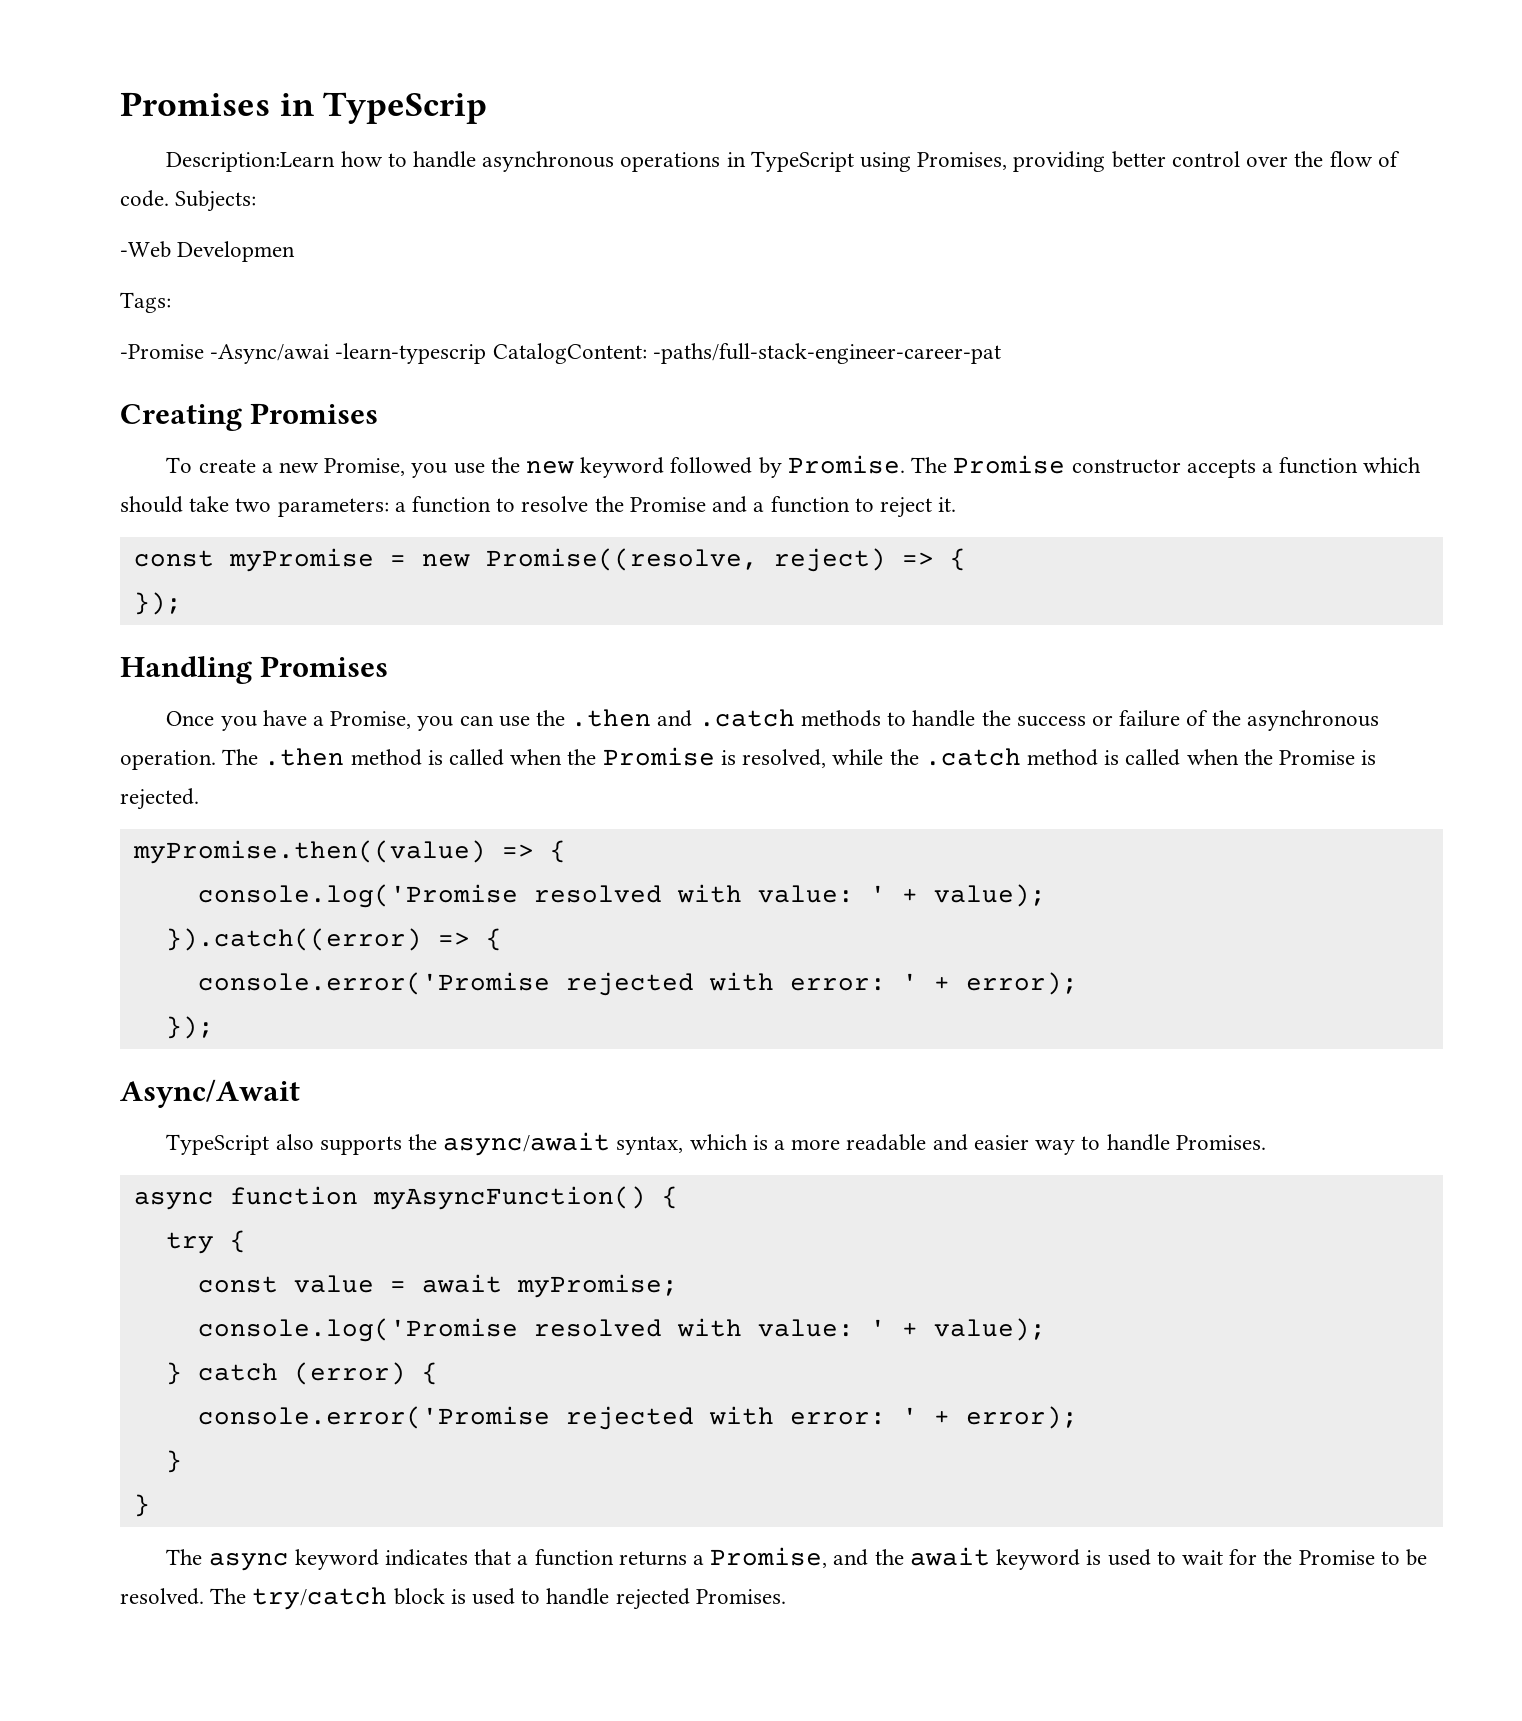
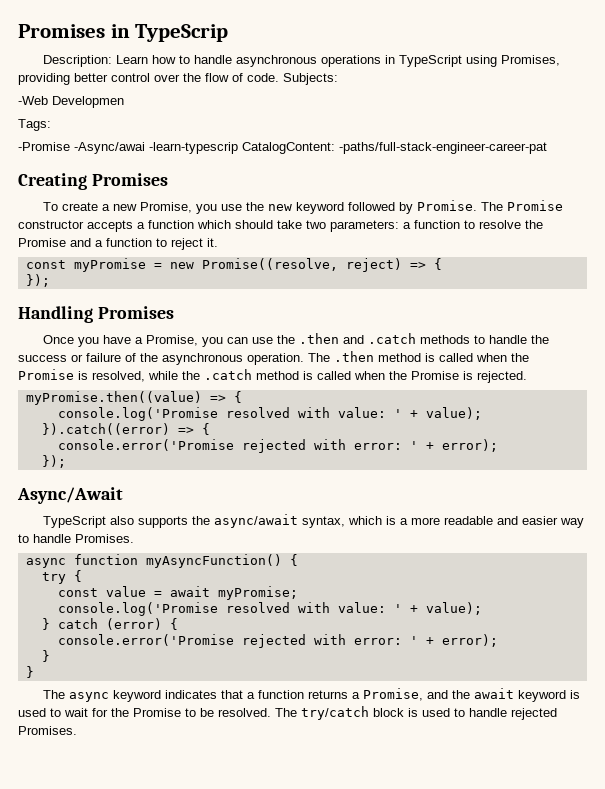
[166,152,336,172] Description:Learn -> [42,55,148,67] Description: Learn

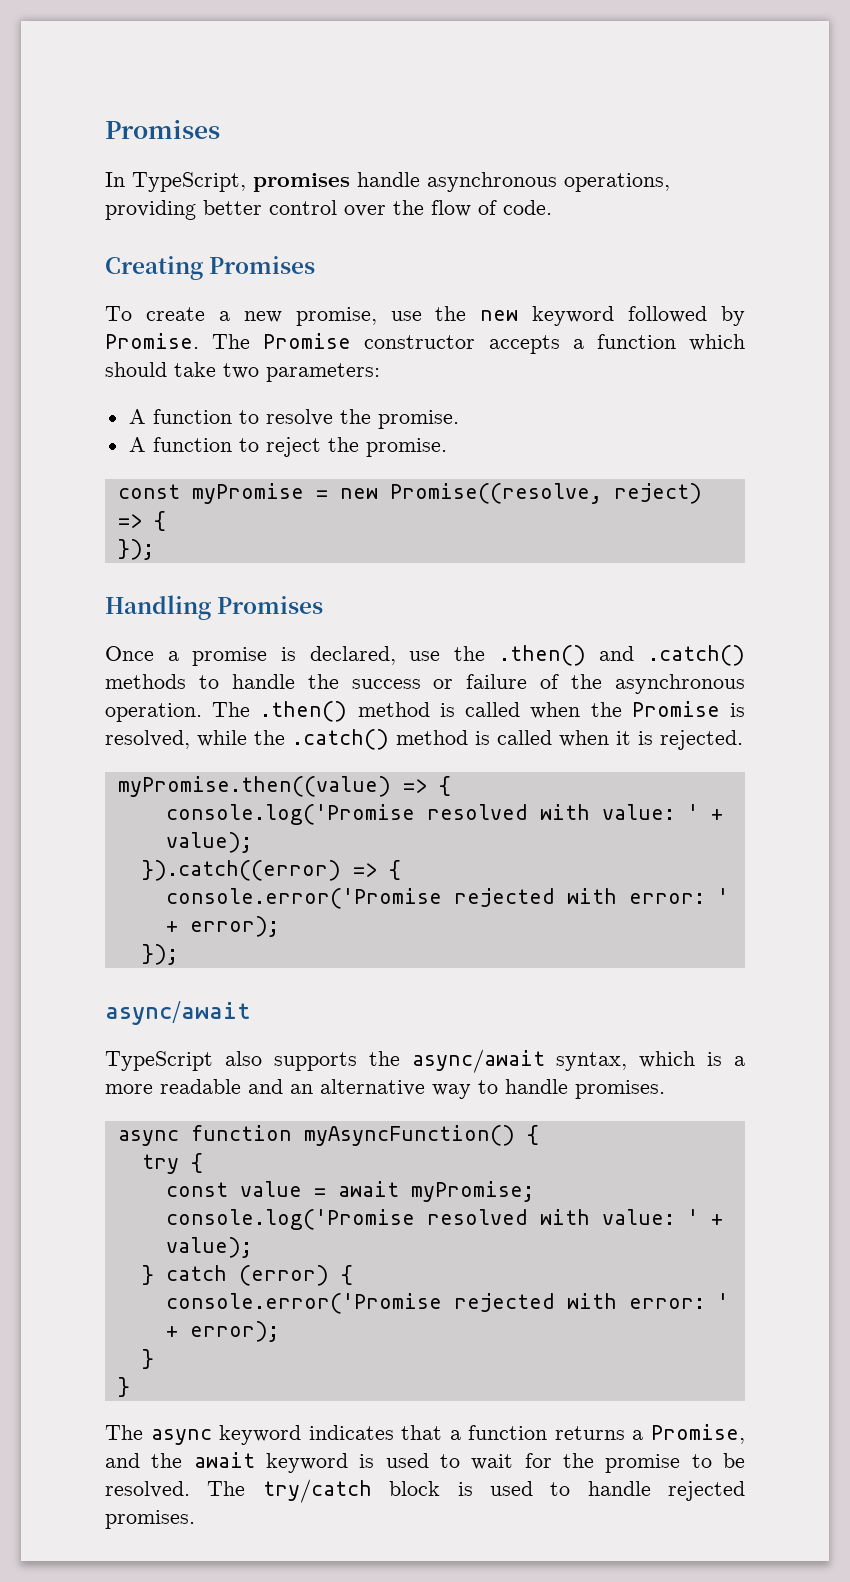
[18,24,229,42] [42,55,560,67] Promises in TypeScrip // Description: Learn how to handle asynchronous operations in TypeScript using Promises, -> [105,120,220,139] [105,172,670,192] Promises // In TypeScript, promises handle asynchronous operations,
[283,73,338,85] [18,96,124,108] [18,119,51,131] [18,142,547,154] Subjects: // -Web Developmen // Tags: // -Promise -Async/awai -learn-typescrip CatalogContent: -paths/full-stack-engineer-career-pat -> (552, 207) none
[139,202,217,214] Promise, you -> [295,307,377,326] promise,
[403,222,411,229] a -> [128,409,146,424] // A
[18,238,103,247] Promise and a -> [377,410,459,429] [128,437,146,452] promise. // A
[207,238,218,247] it. -> [327,437,447,457] the promise.
[77,333,416,347] you have a Promise, you can use the .then and .catch -> [167,645,745,666] a promise is declared, use the .then() and .catch()
[334,351,374,362] .then -> [260,701,348,722] .then()
[204,369,459,380] .catch method is called when the Promise -> [292,729,631,750] .catch() method is called when it
[17,487,123,504] Async/Await -> [105,1001,250,1025] async/await
[521,516,558,525] easier -> [290,1079,425,1096] an alternative
[75,534,134,543] Promises. -> [575,1080,665,1099] promises.
[133,708,181,717] Promise -> [605,1454,681,1473] promise
[18,726,77,735] Promises. -> [105,1510,195,1529] promises.

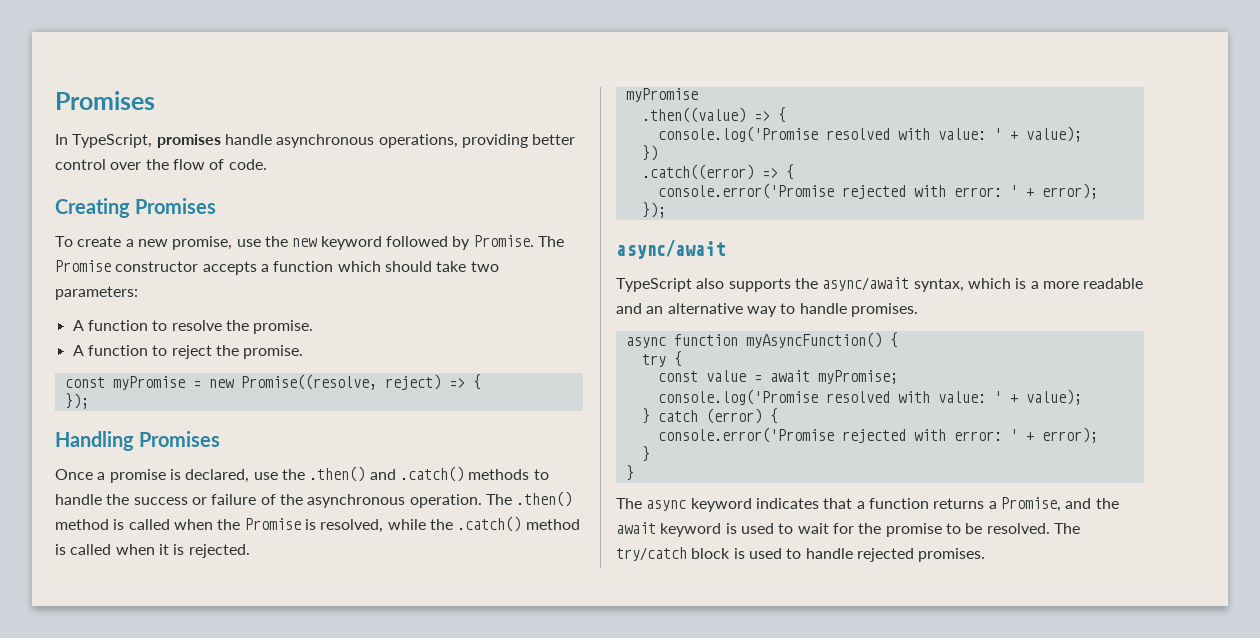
[117,776,391,797] myPromise.then((value) -> [625,88,698,102] [641,107,746,123] myPromise // .then((value)
[141,860,341,881] }).catch((error) -> [641,145,658,161] [641,164,754,180] }) // .catch((error)

